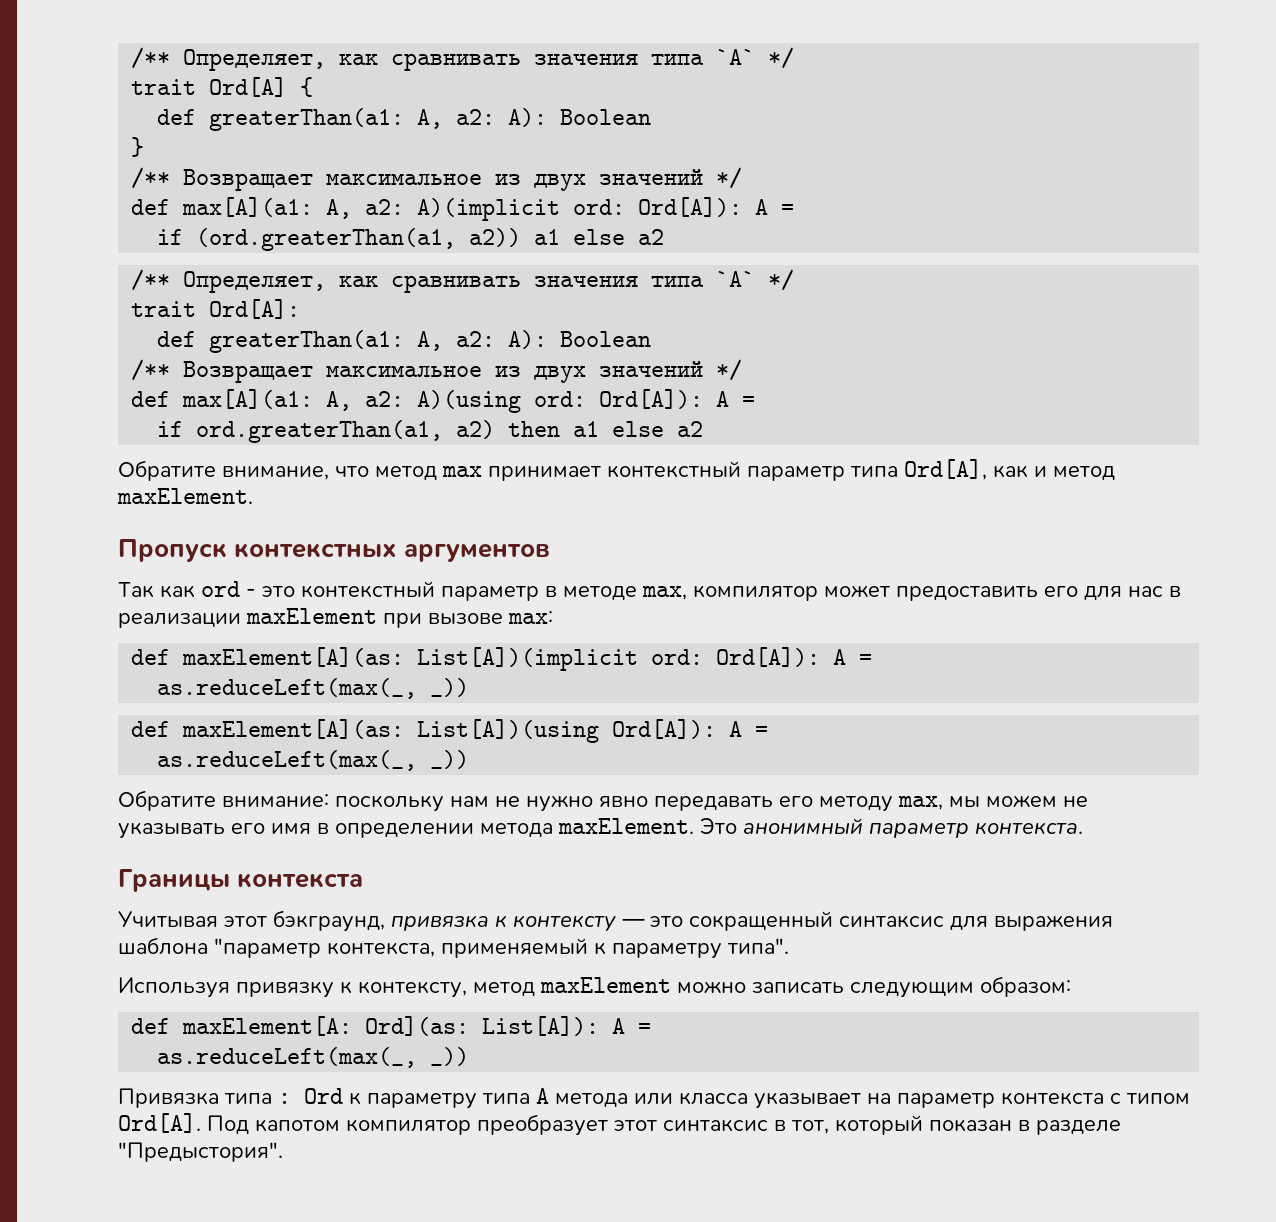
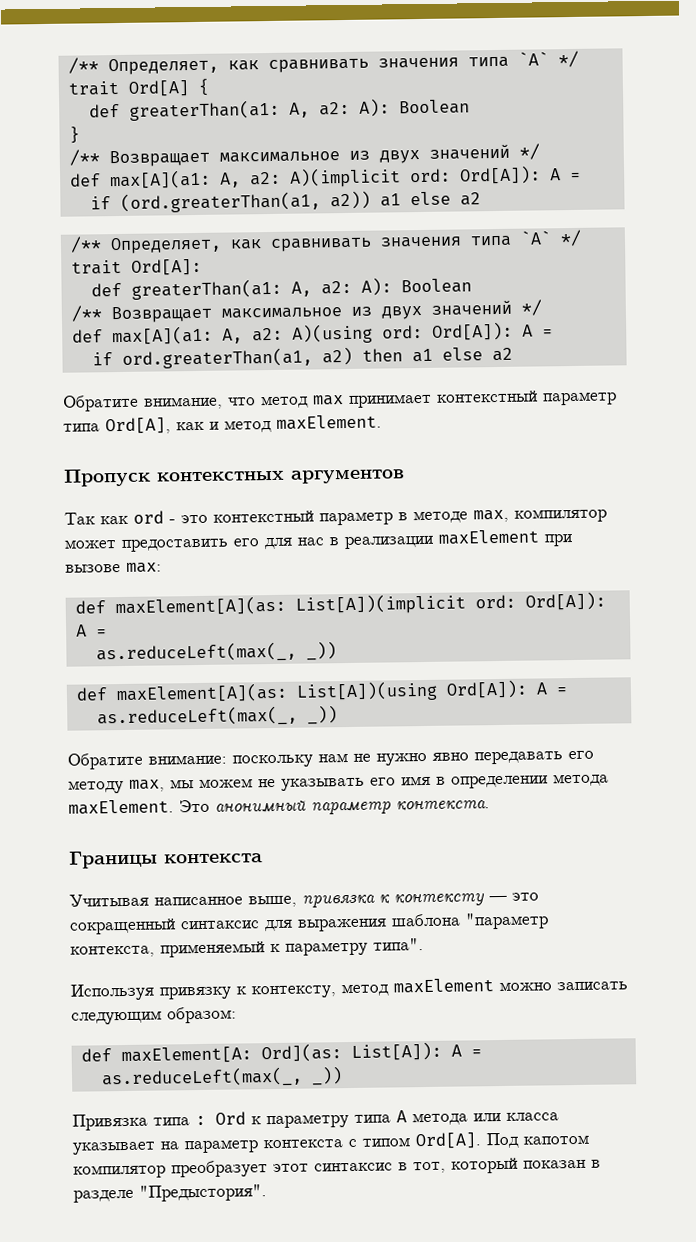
[224,910,385,932] этот бэкграунд, -> [154,895,297,908] написанное выше,

